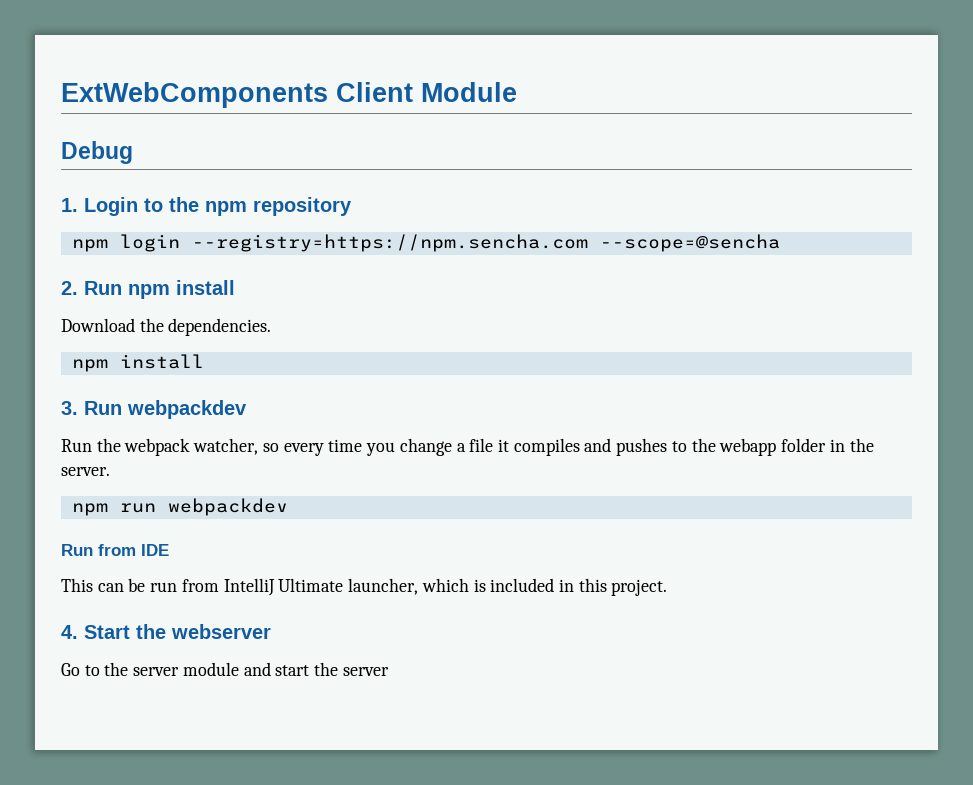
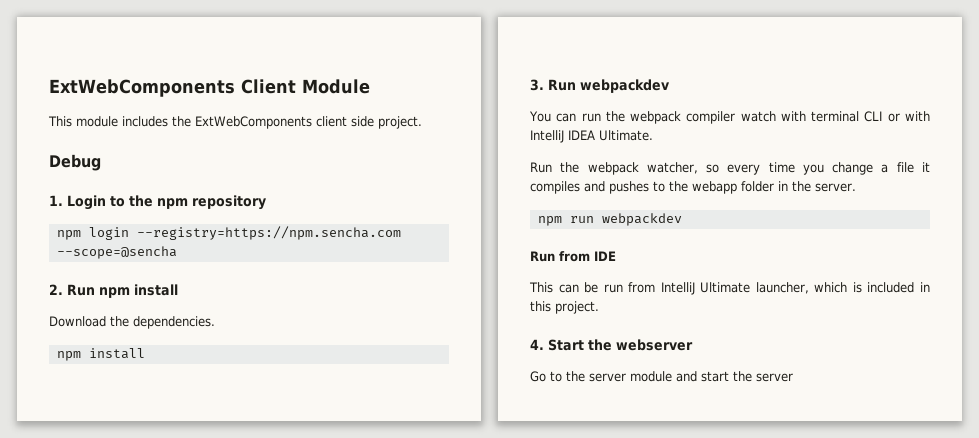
(517, 92) none -> [48,116,422,129] // This module includes the ExtWebComponents client side project.
(247, 409) none -> [529,111,931,124] [530,130,653,143] // You can run the webpack compiler watch with terminal CLI or with IntelliJ IDEA Ultimate.

